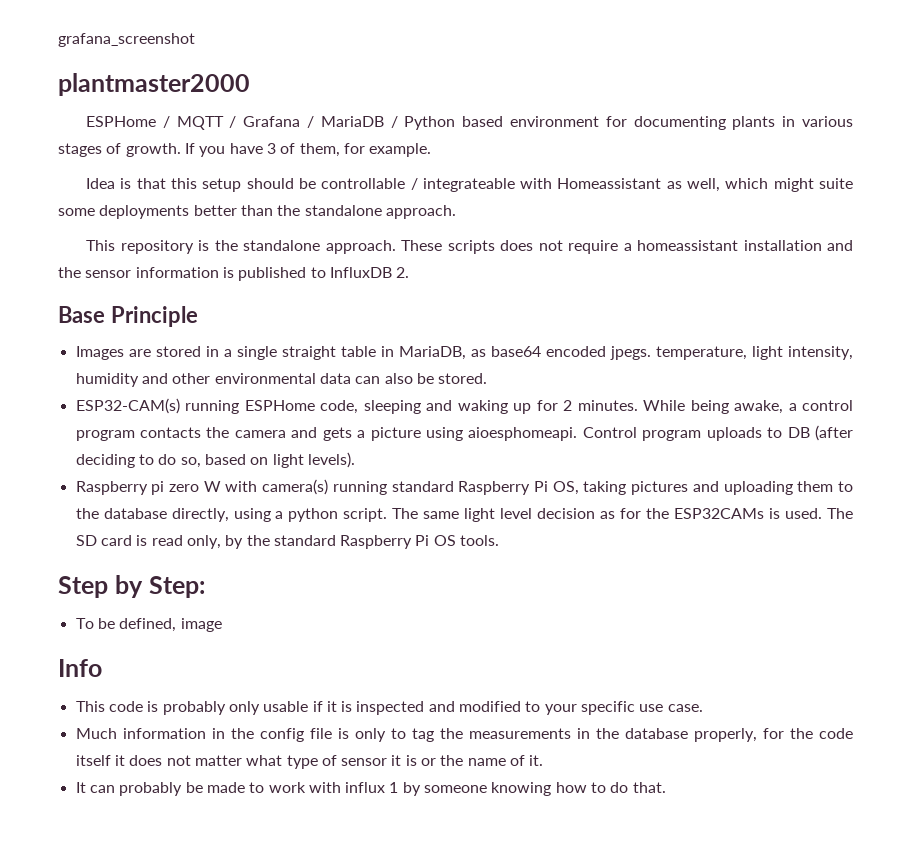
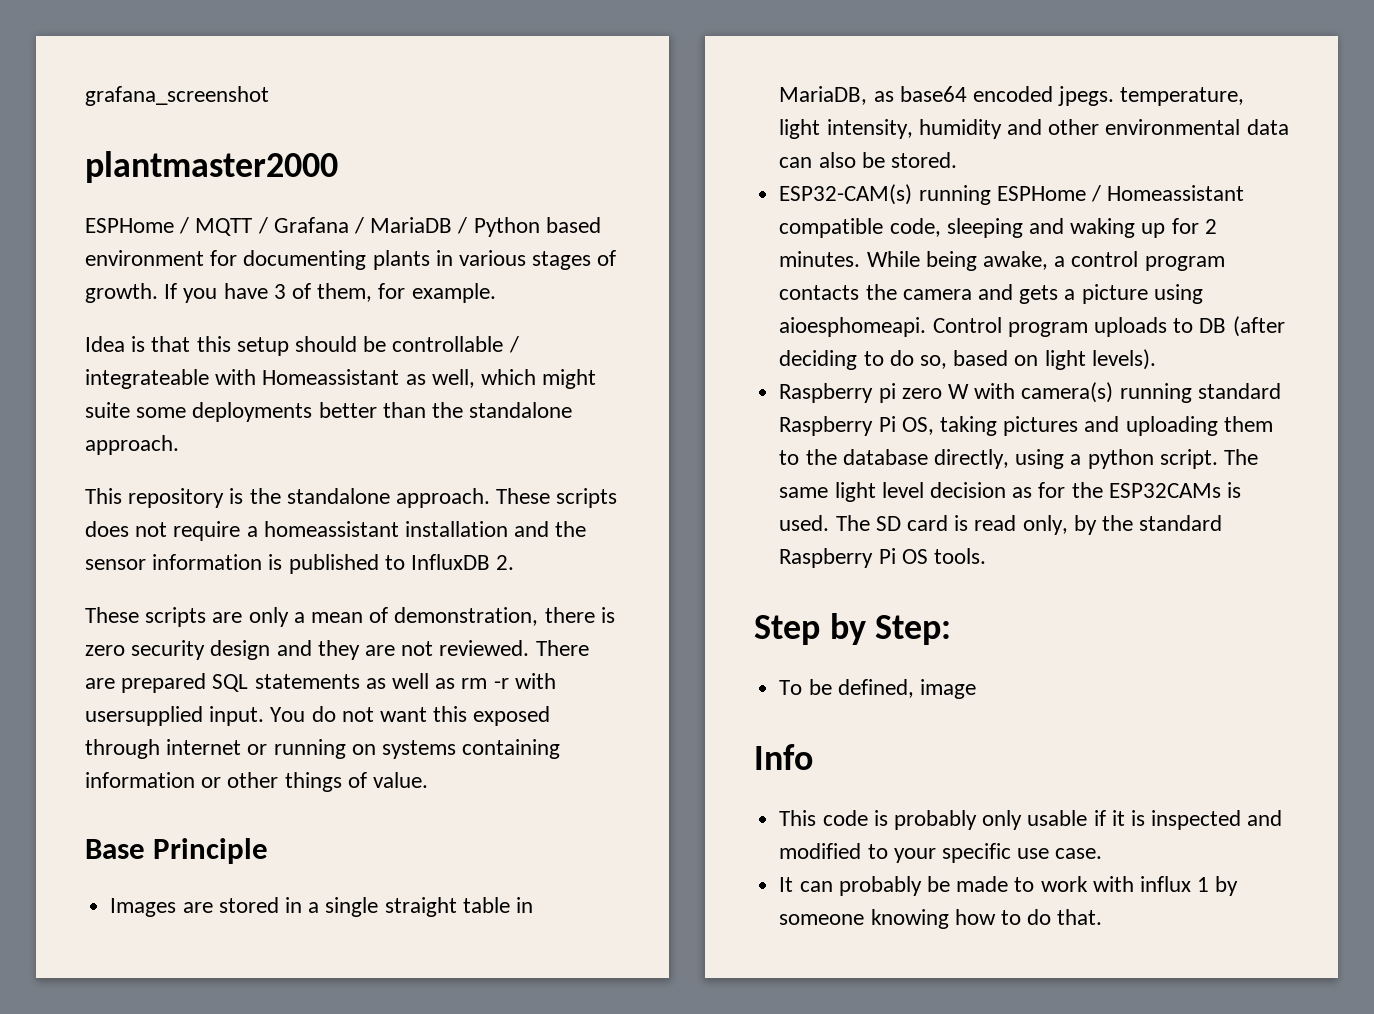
(410, 272) none -> [85,607,615,627] [85,640,589,660] [85,673,556,693] [85,706,551,726] [85,739,561,759] [85,772,429,792] // These scripts are only a mean of demonstration, there is zero security design and they are not reviewed. There are prepared SQL statements as well as rm -r with usersupplied input. You do not want this exposed through internet or running on systems containing information or other things of value.
(315, 405) none -> [1090,185,1245,202] [779,218,884,238] / Homeassistant compatible
[75,728,854,742] [75,755,544,769] // Much information in the config file is only to tag the measurements in the database properly, for the code itself it does not matter what type of sensor it is or the name of it. -> (1103, 853) none

